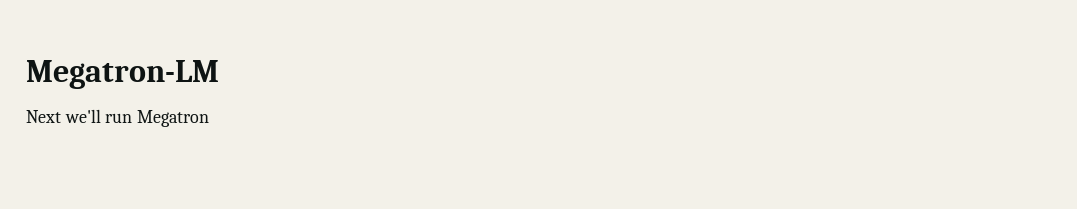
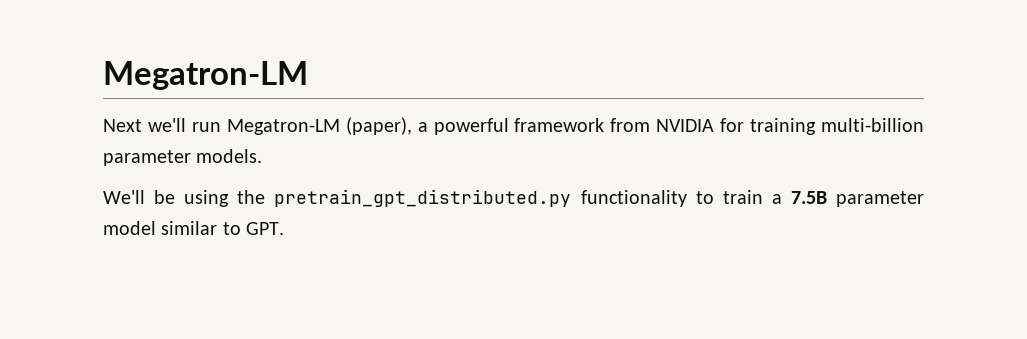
[137,110,210,127] Megatron -> [226,117,924,135] [103,149,263,166] [103,189,925,207] [103,221,285,235] Megatron-LM (paper), a powerful framework from NVIDIA for training multi-billion parameter models. // We'll be using the pretrain_gpt_distributed.py functionality to train a 7.5B parameter model similar to GPT.

